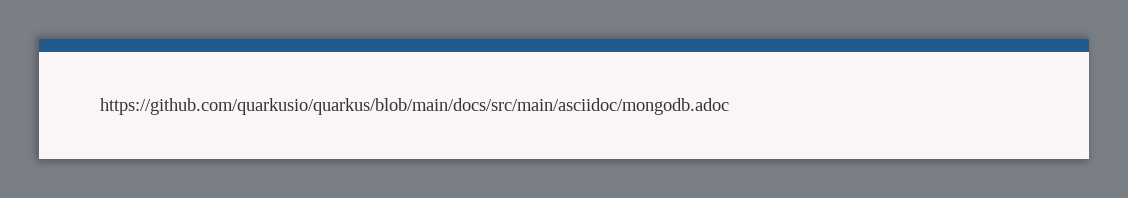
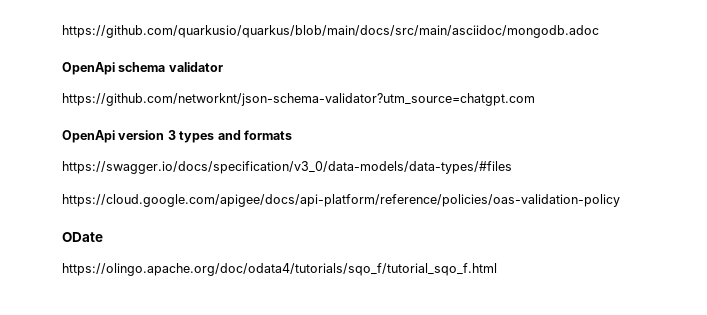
(729, 106) none -> [62,62,223,75] [62,93,535,106] [62,130,292,143] [62,161,512,174] [62,194,620,207] [62,232,103,242] [62,263,497,276] // OpenApi schema validator // https://github.com/networknt/json-schema-validator?utm_source=chatgpt.com // OpenApi version 3 types and formats // https://swagger.io/docs/specification/v3_0/data-models/data-types/#files // https://cloud.google.com/apigee/docs/api-platform/reference/policies/oas-validation-policy // ODate // https://olingo.apache.org/doc/odata4/tutorials/sqo_f/tutorial_sqo_f.html

